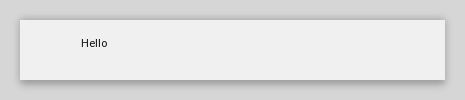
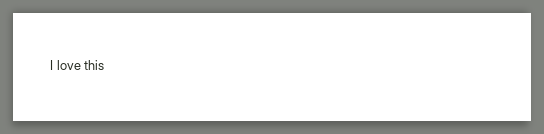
[81,39,107,47] Hello -> [50,60,105,70] I love this

